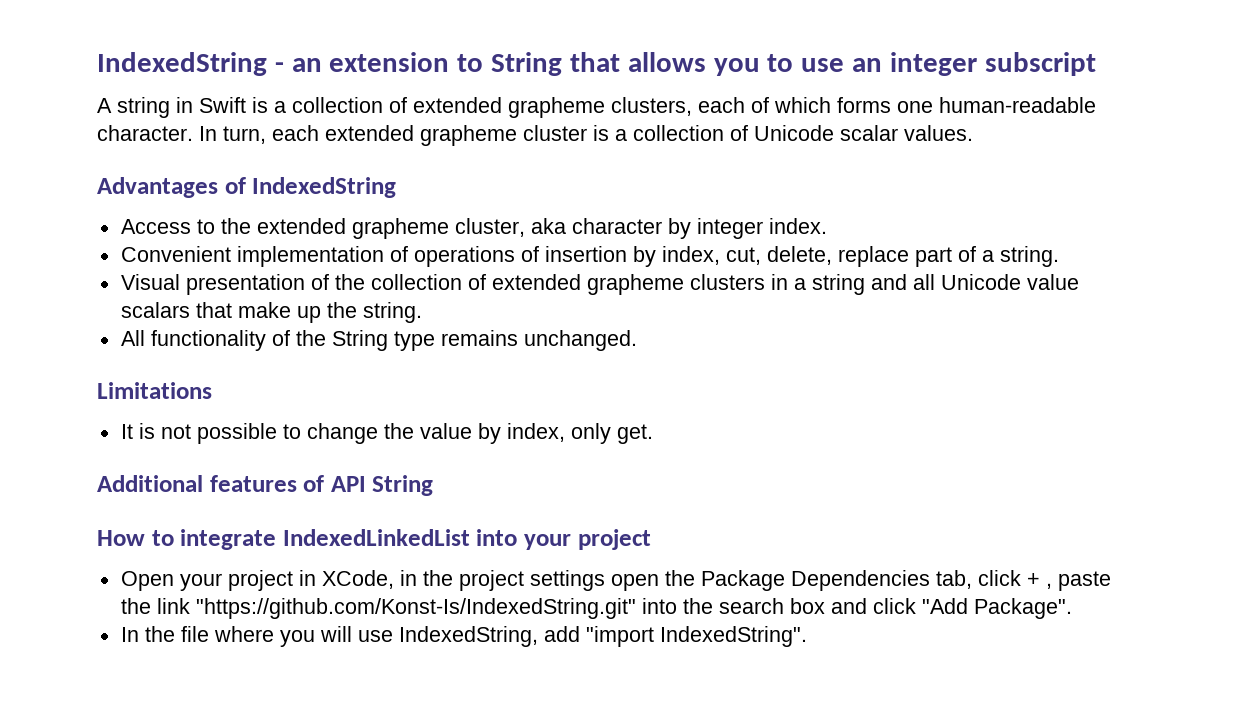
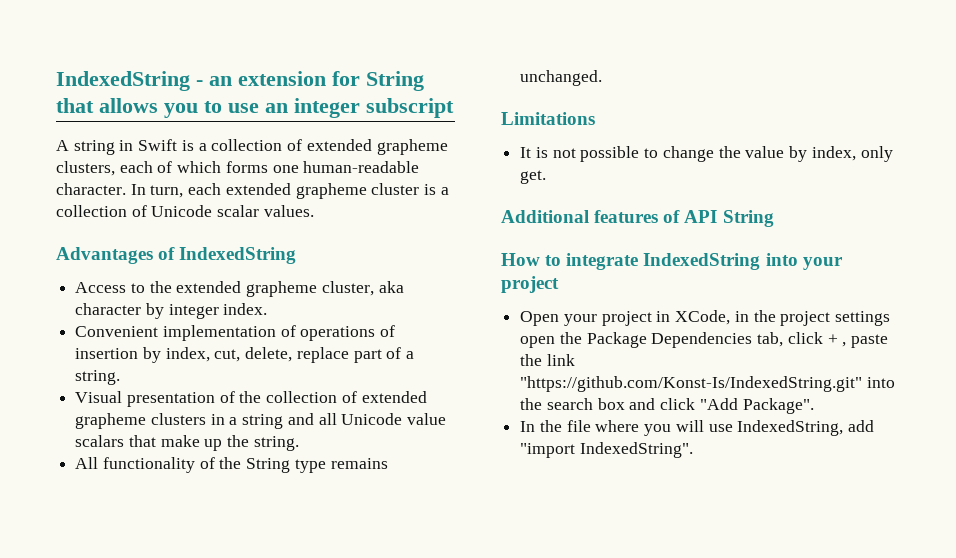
[457,54,484,72] to -> [332,71,360,86] for
[282,529,470,546] IndexedLinkedList -> [643,253,761,270] IndexedString

